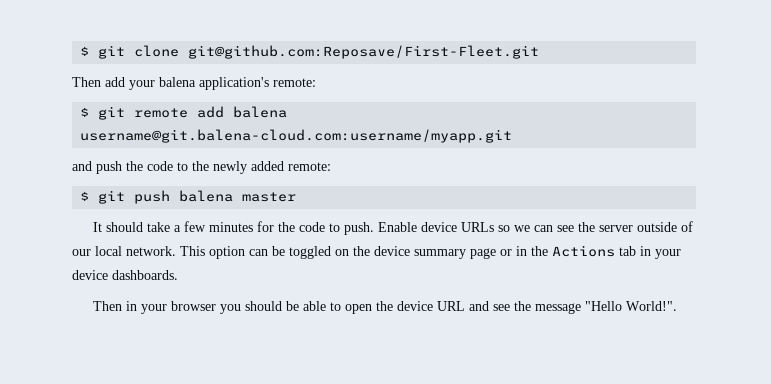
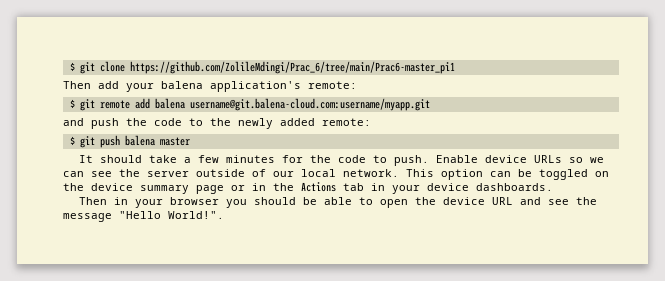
[188,45,540,59] git@github.com:Reposave/First-Fleet.git -> [129,61,455,74] https://github.com/ZolileMdingi/Prac_6/tree/main/Prac6-master_pi1

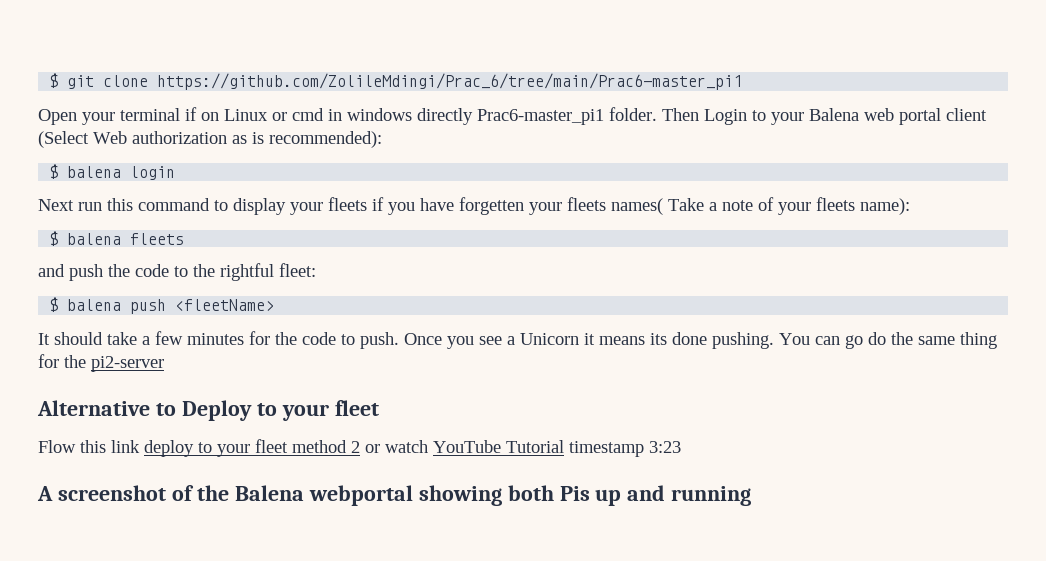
[63,81,357,92] [69,98,430,111] Then add your balena application's remote: // $ git remote add balena username@git.balena-cloud.com:username/myapp.git -> [38,107,987,125] [38,131,382,148] [49,164,176,180] [38,197,910,215] [49,231,185,246] Open your terminal if on Linux or cmd in windows directly Prac6-master_pi1 folder. Then Login to your Balena web portal client (Select Web authorization as is recommended): // $ balena login // Next run this command to display your fleets if you have forgetten your fleets names( Take a note of your fleets name): // $ balena fleets
[238,118,371,129] [69,135,190,148] newly added remote: // $ git push balena master -> [220,263,316,281] [49,297,275,314] rightful fleet: // $ balena push <fleetName>
[435,155,604,163] [63,169,609,180] [63,182,553,194] [78,197,597,208] [63,211,224,222] Enable device URLs so we can see the server outside of our local network. This option can be toggled on the device summary page or in the Actions tab in your device dashboards. // Then in your browser you should be able to open the device URL and see the message "Hello World!". -> [404,332,997,349] [38,354,164,372] [37,400,379,421] [38,439,681,457] [37,485,752,506] Once you see a Unicorn it means its done pushing. You can go do the same thing for the pi2-server // Alternative to Deploy to your fleet // Flow this link deploy to your fleet method 2 or watch YouTube Tutorial timestamp 3:23 // A screenshot of the Balena webportal showing both Pis up and running

